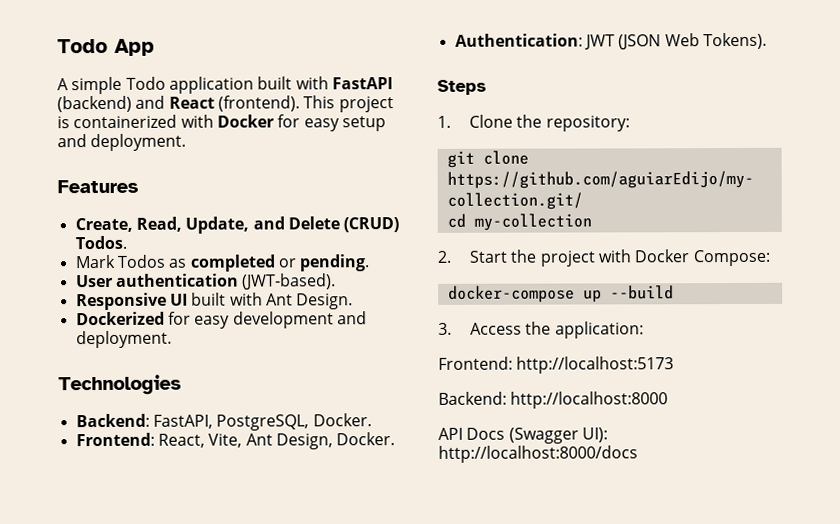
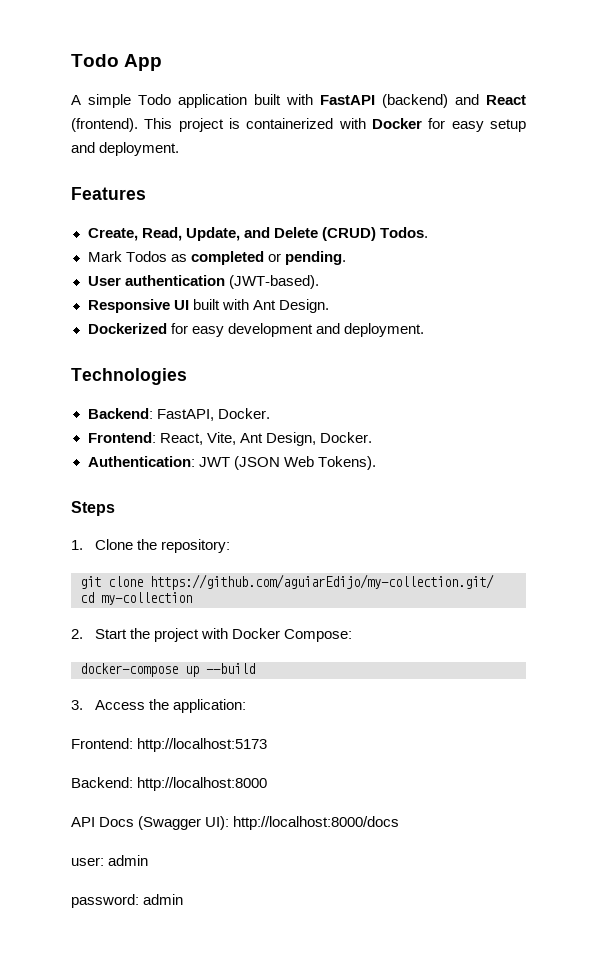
[216,414,310,431] PostgreSQL, -> (214, 415) none
(638, 454) none -> [71,855,149,866] [71,894,184,908] // user: admin // password: admin

